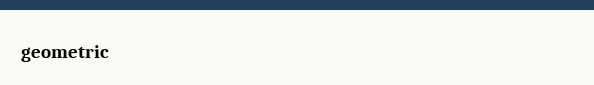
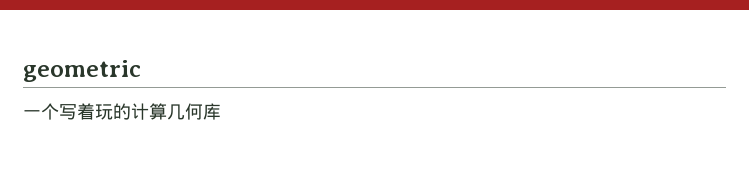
(109, 53) none -> [23,103,221,120] // 一个写着玩的计算几何库

